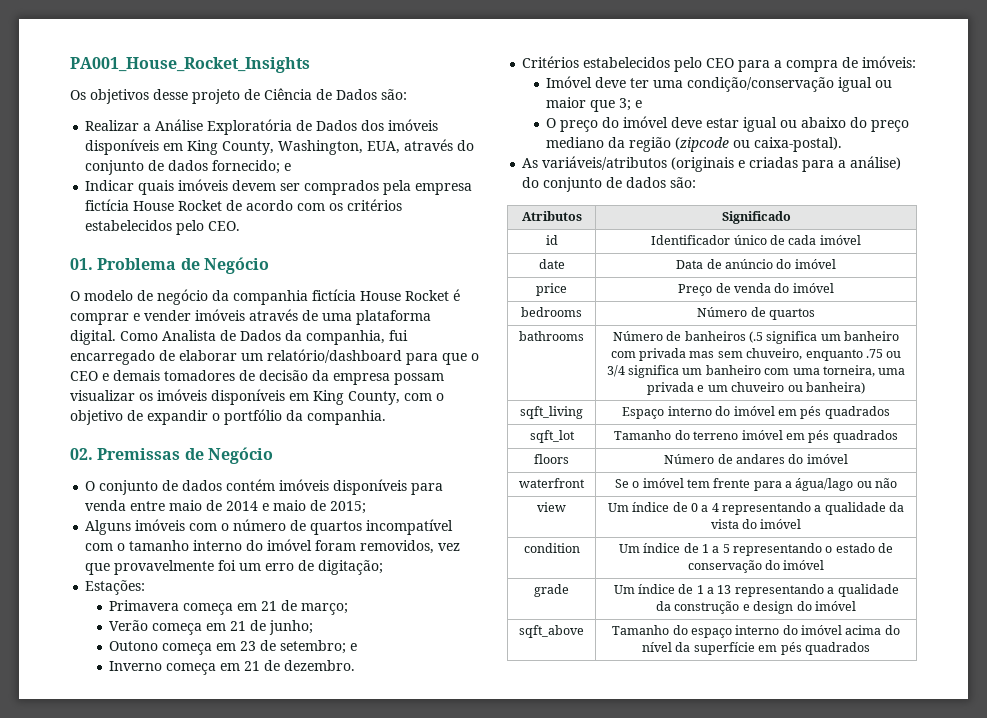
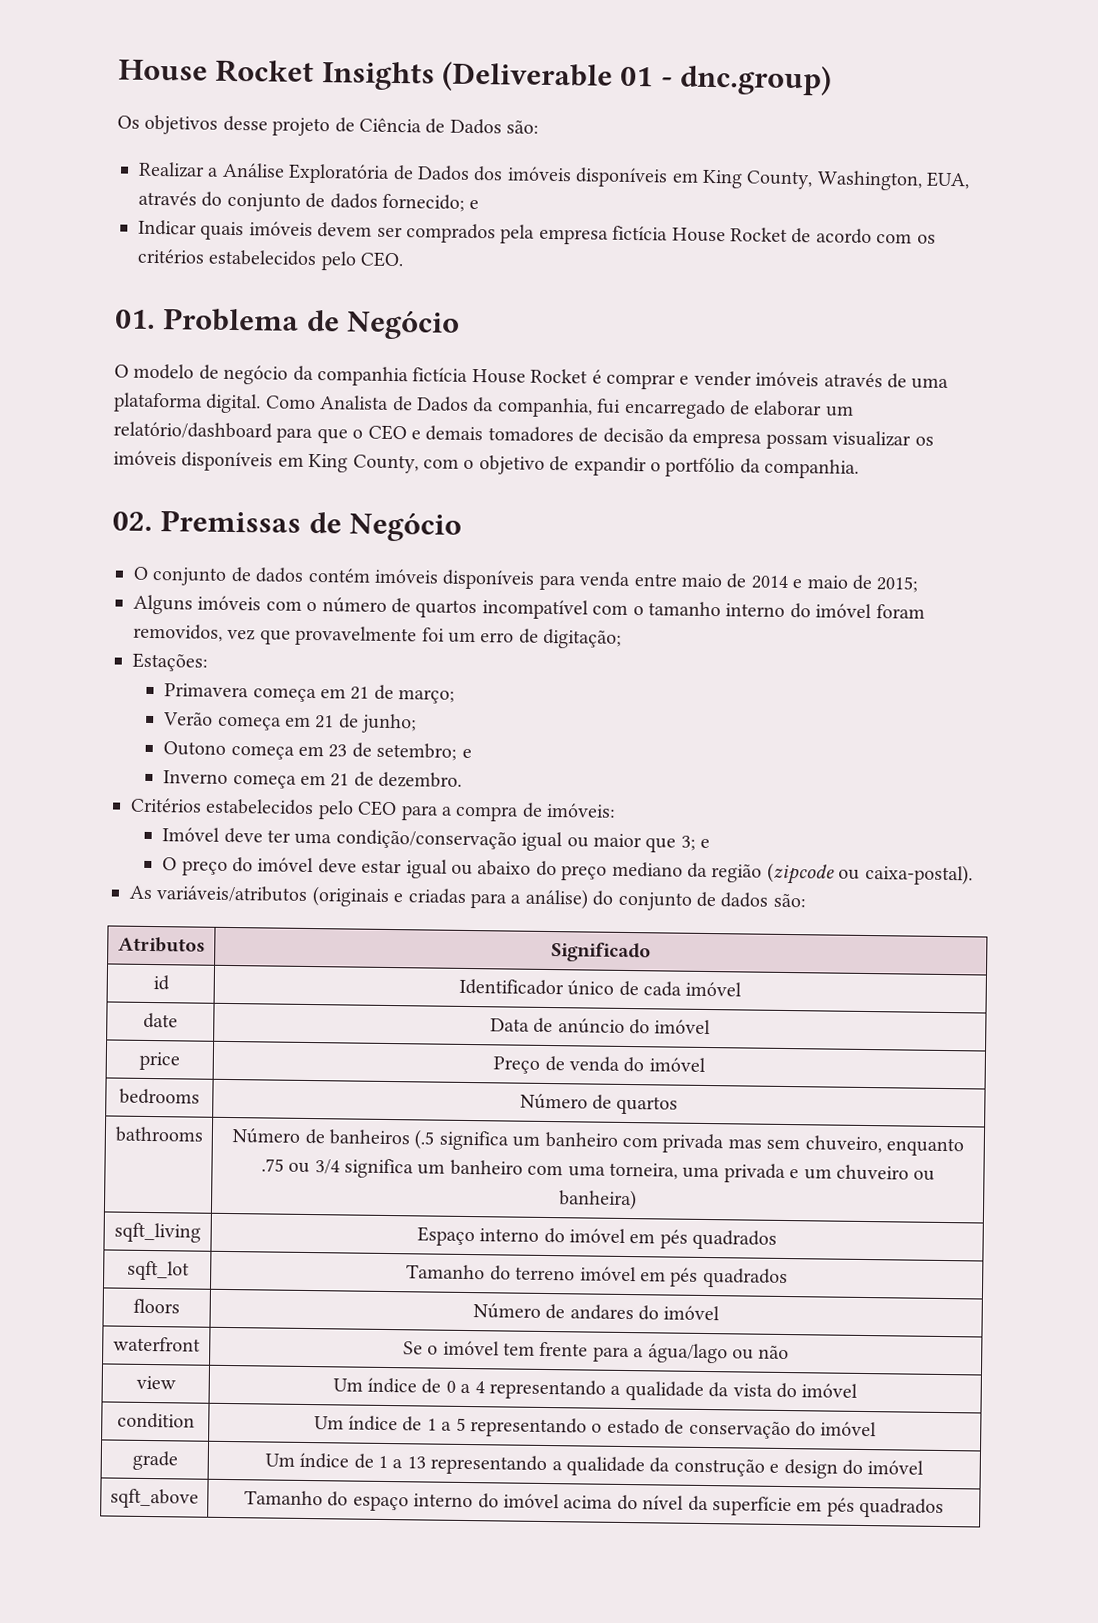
[70,57,310,73] PA001_House_Rocket_Insights -> [118,59,833,96] House Rocket Insights (Deliverable 01 - dnc.group)

